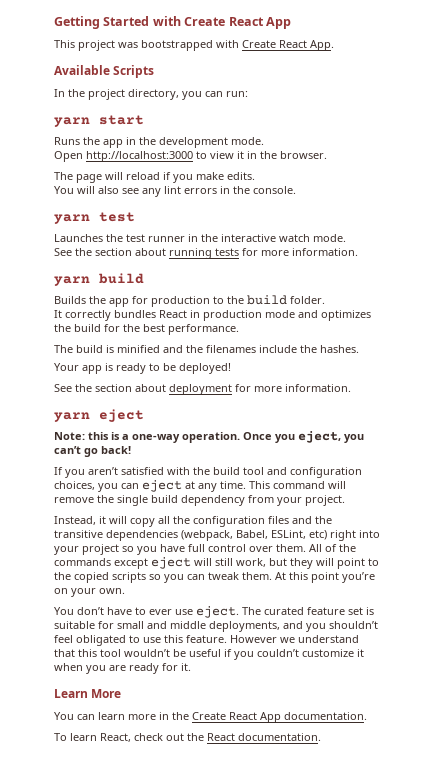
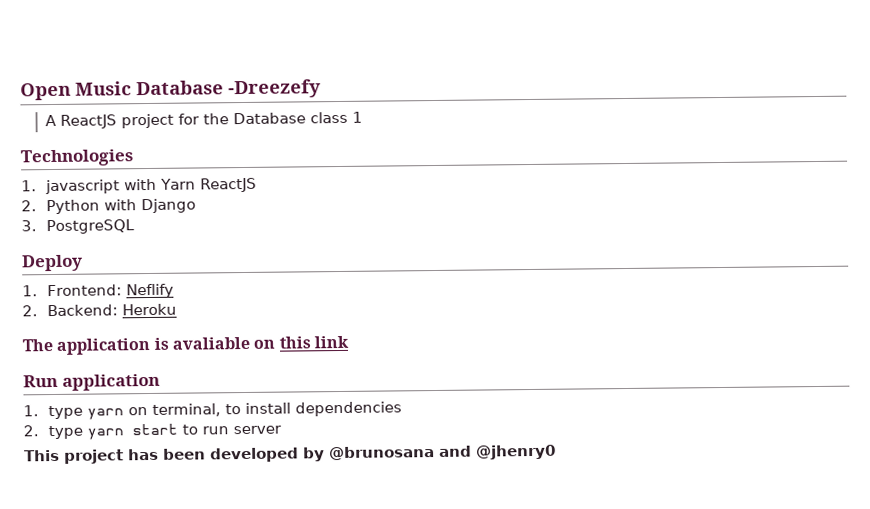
[54,16,291,29] [54,40,334,51] [54,65,155,78] [54,89,248,100] [54,115,144,127] [54,137,264,148] [54,151,327,162] [54,172,255,183] [54,186,296,197] [54,212,135,224] [54,234,346,242] [54,248,358,259] [54,273,144,286] [54,295,325,307] [54,310,371,321] [54,324,239,335] [54,345,359,353] [54,363,231,374] [54,384,351,395] [54,409,144,422] [54,431,364,443] [54,446,131,457] [54,467,362,478] [54,480,346,492] [54,495,345,506] [54,516,332,527] [54,530,380,541] [54,544,356,555] [54,557,379,569] [54,572,375,583] [54,588,125,597] [54,606,374,618] [54,621,378,632] [54,635,359,646] [54,649,364,660] [54,663,191,674] [54,689,122,698] [54,712,367,723] [54,733,321,742] Getting Started with Create React App // This project was bootstrapped with Create React App. // Available Scripts // In the project directory, you can run: // yarn start // Runs the app in the development mode. // Open http://localhost:3000 to view it in the browser. // The page will reload if you make edits. // You will also see any lint errors in the console. // yarn test // Launches the test runner in the interactive watch mode. // See the section about running tests for more information. // yarn build // Builds the app for production to the build folder. // It correctly bundles React in production mode and optimizes the build for the best performance. // The build is minified and the filenames include the hashes. // Your app is ready to be deployed! // See the section about deployment for more information. // yarn eject // Note: this is a one-way operation. Once you eject, you can’t go back! // If you aren’t satisfied with the build tool and configuration choices, you can eject at any time. This command will remove the single build dependency from your project. // Instead, it will copy all the configuration files and the transitive dependencies (webpack, Babel, ESLint, etc) right into your project so you have full control over them. All of the commands except eject will still work, but they will point to the copied scripts so you can tweak them. At this point you’re on your own. // You don’t have to ever use eject. The curated feature set is suitable for small and middle deployments, and you shouldn’t feel obligated to use this feature. However we understand that this tool wouldn’t be useful if you couldn’t customize it when you are ready for it. // Learn More // You can learn more in the Create React App documentation. // To learn React, check out the React documentation. -> [20,79,321,101] [45,111,364,129] [20,149,134,167] [21,177,258,195] [21,198,197,215] [21,219,136,235] [21,254,83,272] [22,283,175,299] [22,303,178,317] [22,335,349,355] [23,373,160,391] [23,401,403,420] [23,423,283,440] [24,444,556,464] Open Music Database -Dreezefy // A ReactJS project for the Database class 1 // Technologies // 1. javascript with Yarn ReactJS // 2. Python with Django // 3. PostgreSQL // Deploy // 1. Frontend: Neflify // 2. Backend: Heroku // The application is avaliable on this link // Run application // 1. type yarn on terminal, to install dependencies // 2. type yarn start to run server // This project has been developed by @brunosana and @jhenry0

